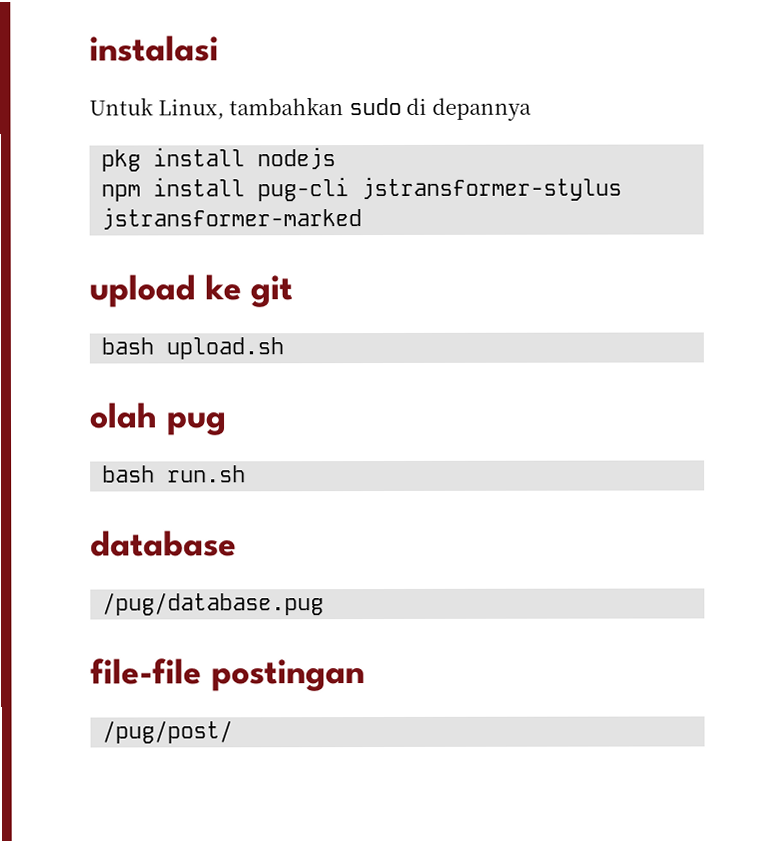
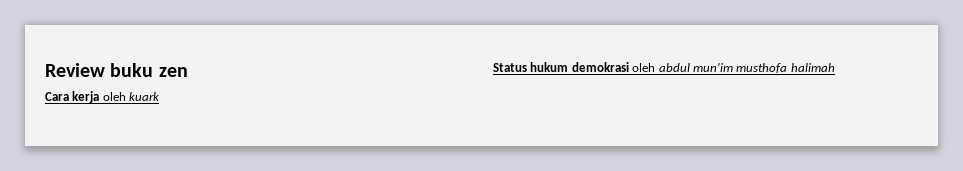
[89,35,219,62] [89,97,532,121] [101,147,337,172] [101,176,623,202] [101,207,363,230] [89,274,294,308] [101,337,285,360] [89,402,227,436] [102,465,247,483] [90,530,237,557] [102,592,325,616] [90,658,365,692] [102,720,234,744] instalasi // Untuk Linux, tambahkan sudo di depannya // pkg install nodejs // npm install pug-cli jstransformer-stylus jstransformer-marked // upload ke git // bash upload.sh // olah pug // bash run.sh // database // /pug/database.pug // file-file postingan // /pug/post/ -> [45,63,188,77] [45,91,161,103] [493,62,835,73] Review buku zen // Cara kerja oleh kuark // Status hukum demokrasi oleh abdul mun'im musthofa halimah

